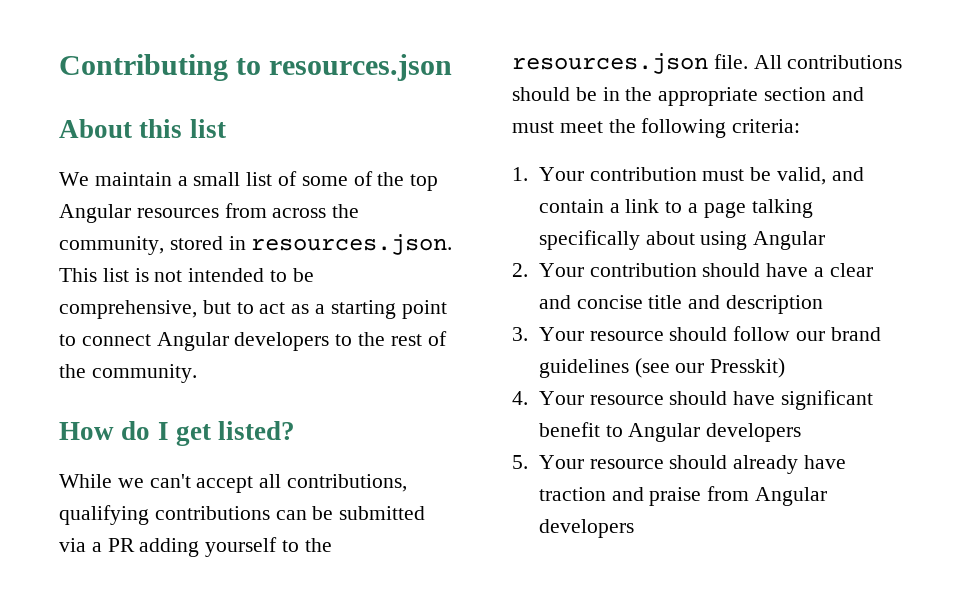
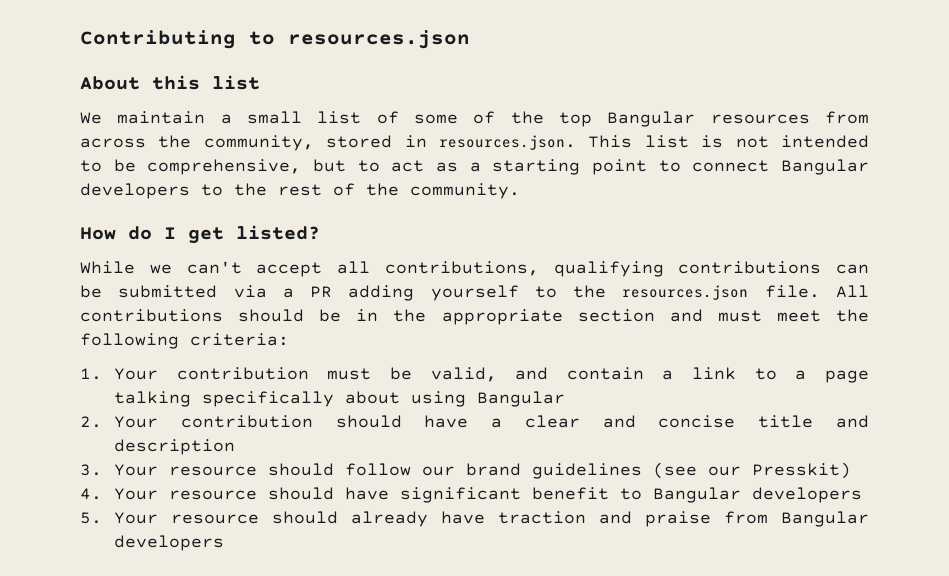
[59,204,131,223] Angular -> [607,111,696,127] Bangular
[156,332,229,351] Angular -> [781,159,869,175] Bangular
[753,231,826,250] Angular -> [477,391,566,407] Bangular
[628,423,701,442] Angular -> [653,487,742,503] Bangular
[754,487,827,506] Angular -> [781,511,869,527] Bangular

